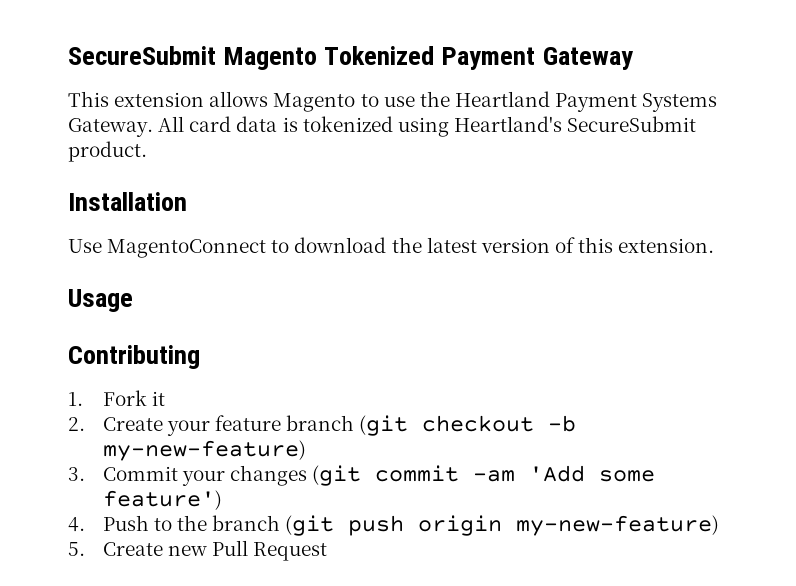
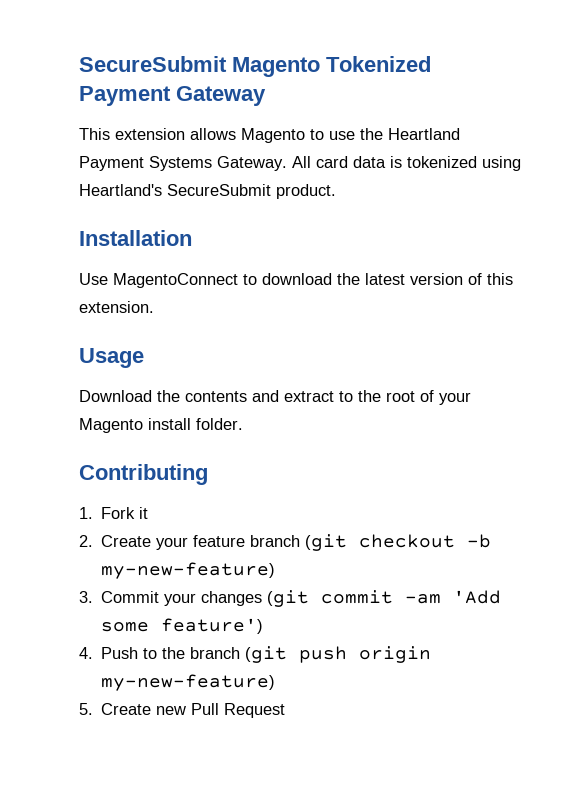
(133, 300) none -> [79,390,471,405] [79,418,243,433] // Download the contents and extract to the root of your Magento install folder.

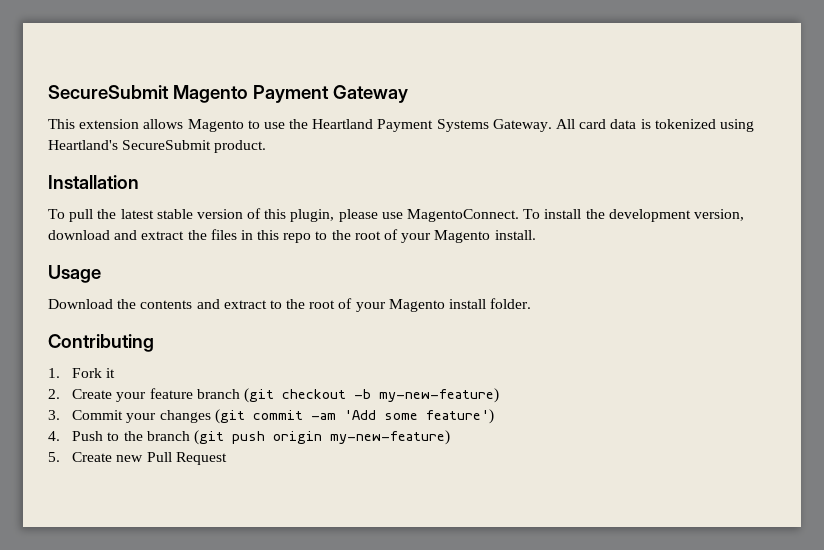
[326,56,431,72] Tokenized -> (248, 94) none
[79,273,332,288] Use MagentoConnect to download -> [48,209,94,222] To pull
(405, 279) none -> [156,209,193,219] stable
[79,301,154,313] extension. -> [290,209,744,222] [48,229,536,243] plugin, please use MagentoConnect. To install the development version, download and extract the files in this repo to the root of your Magento install.

